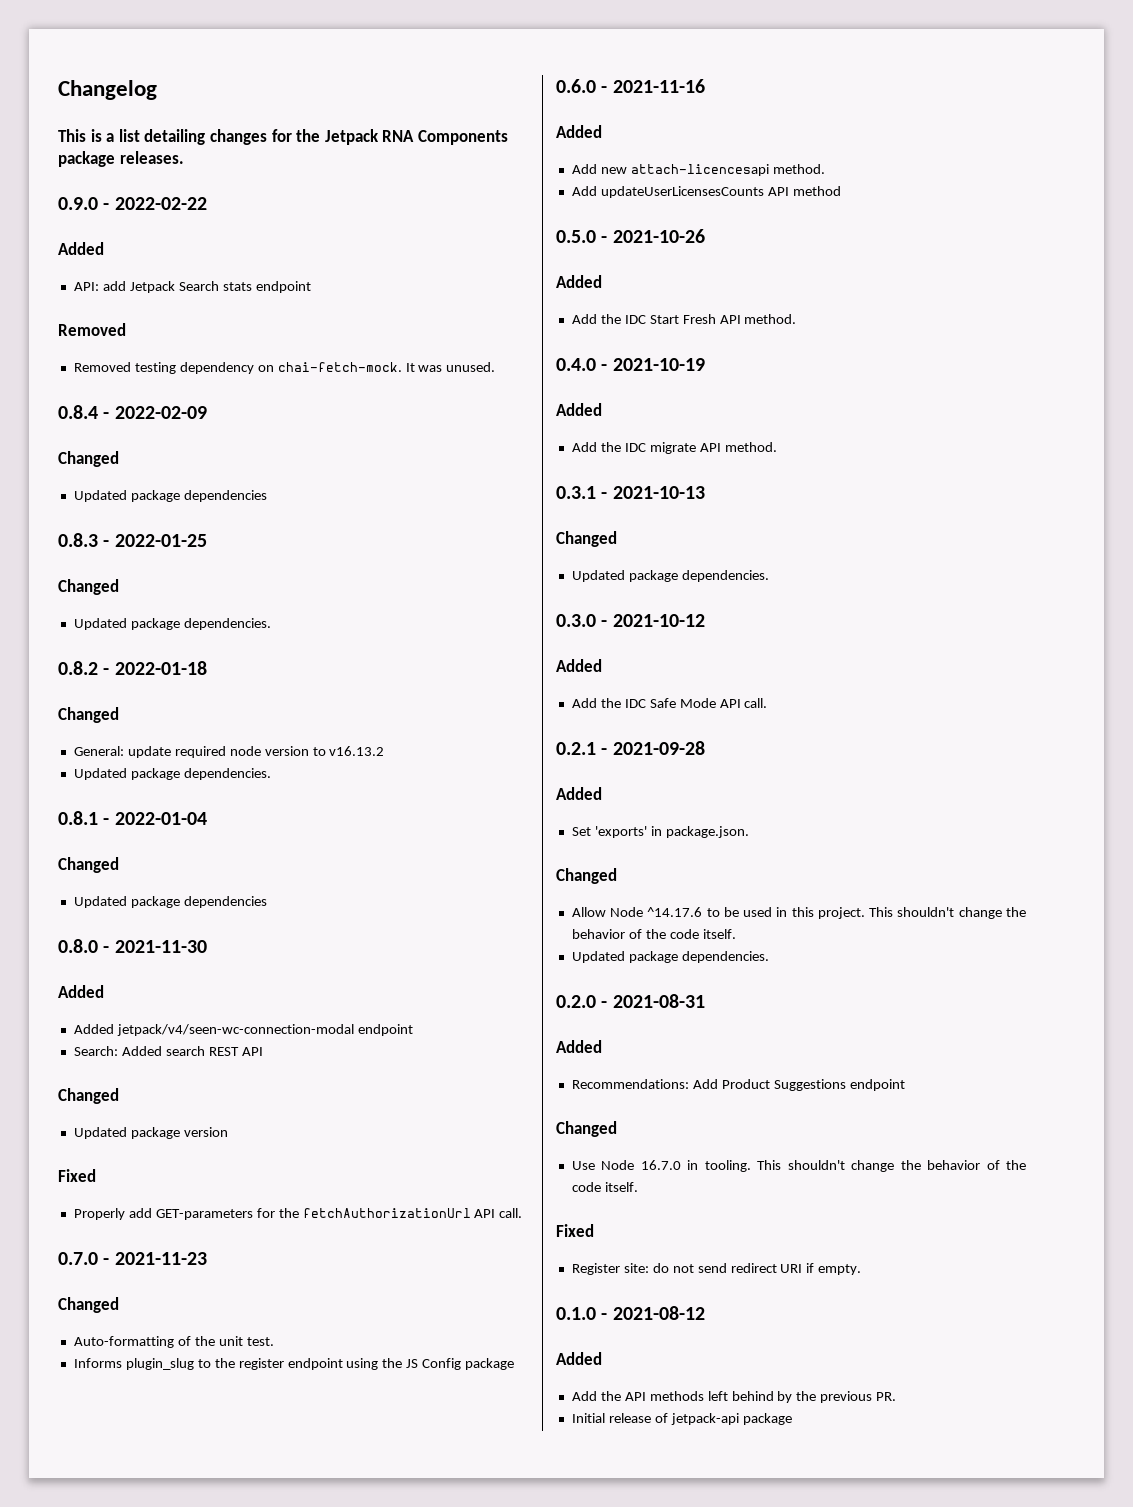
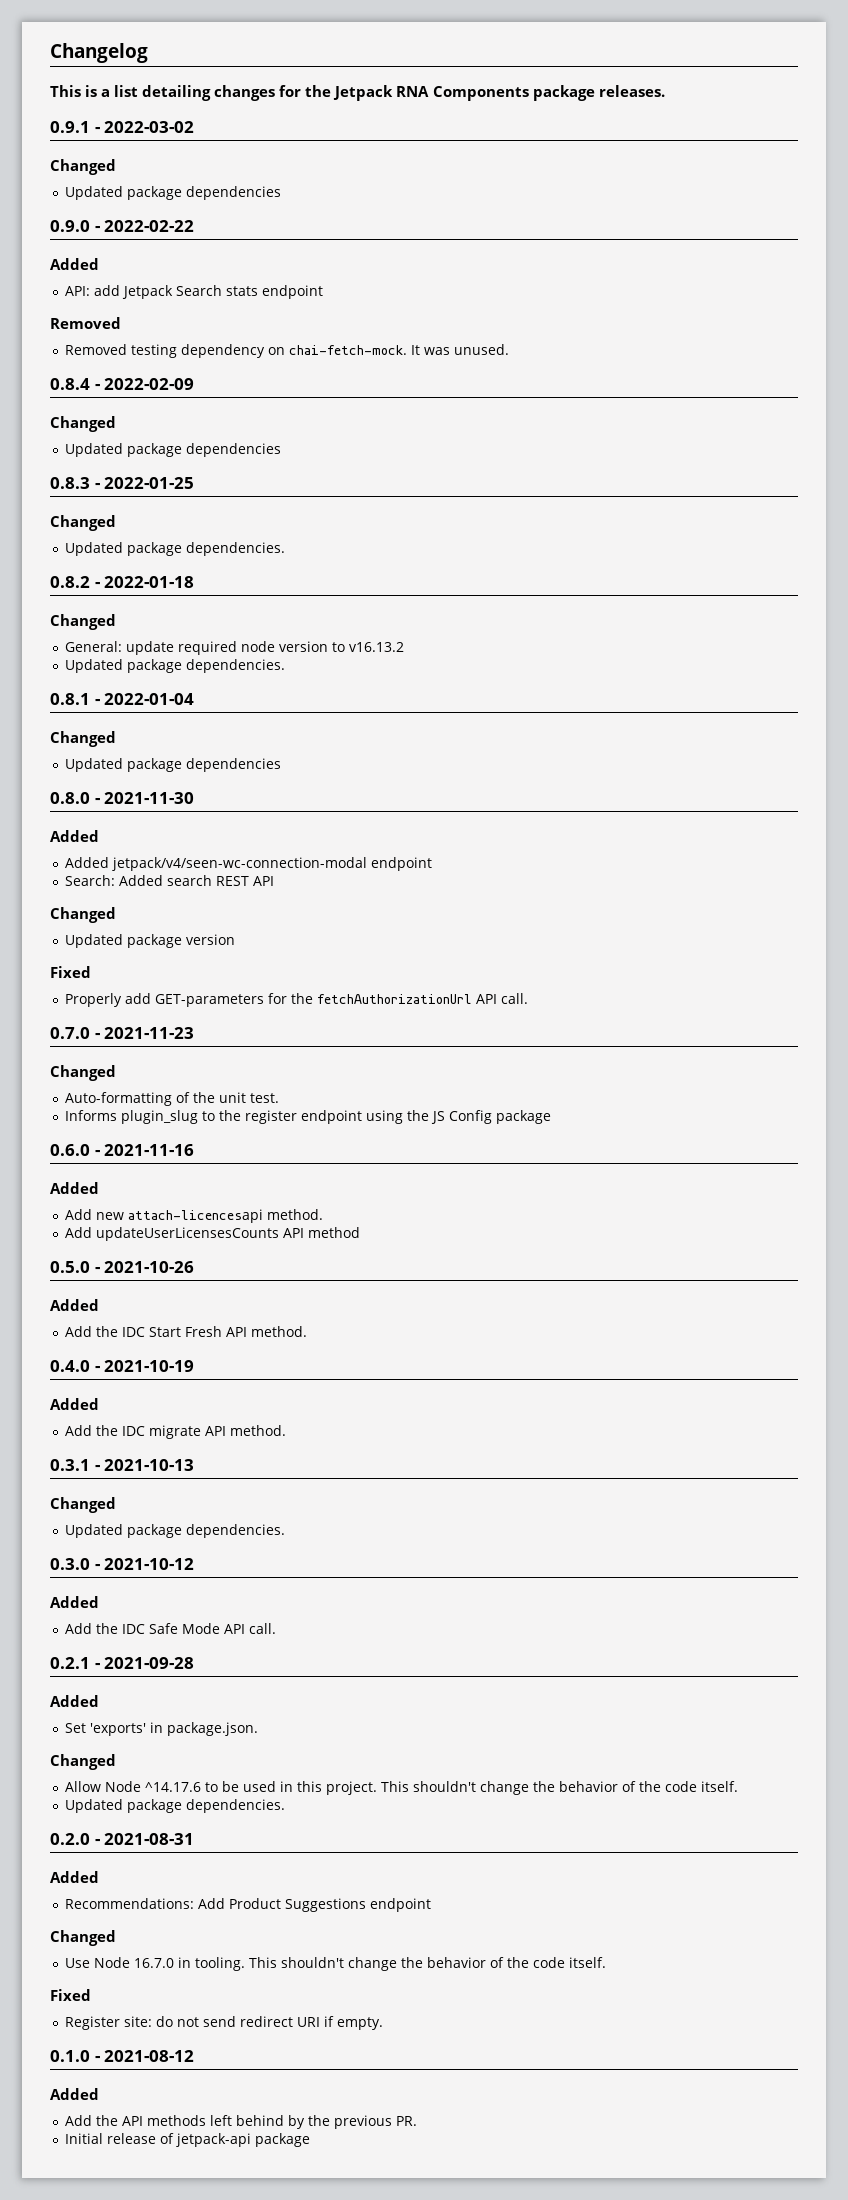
(184, 157) none -> [50,121,195,133] [50,159,116,175] [64,186,281,200] // 0.9.1 - 2022-03-02 // Changed // Updated package dependencies

